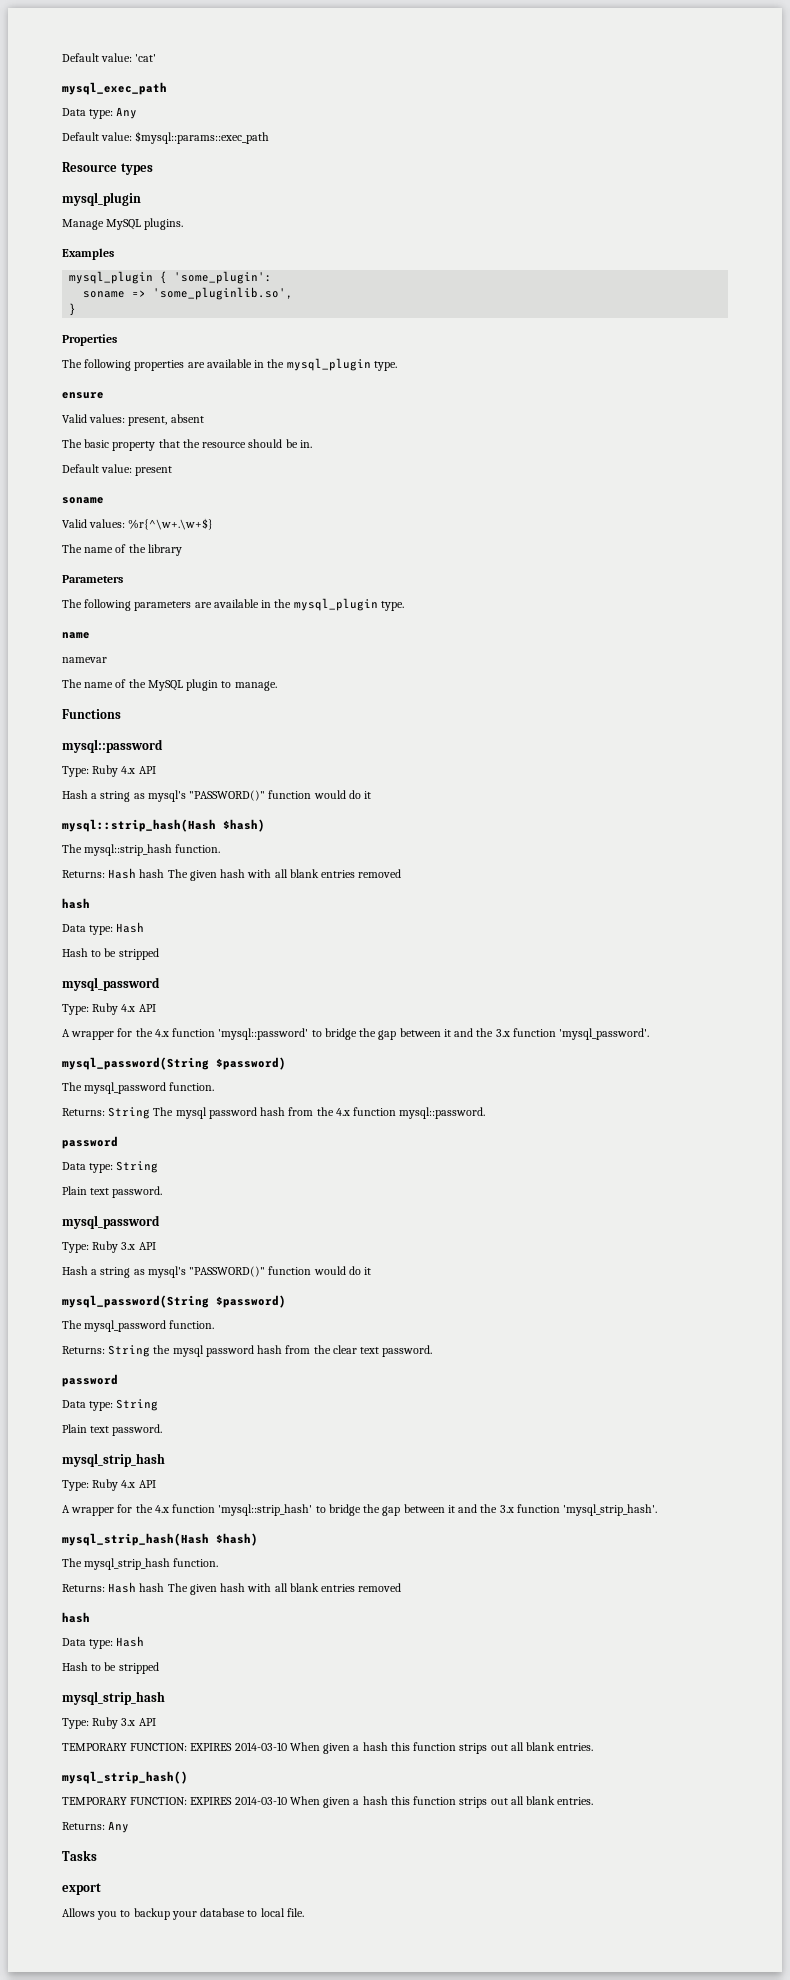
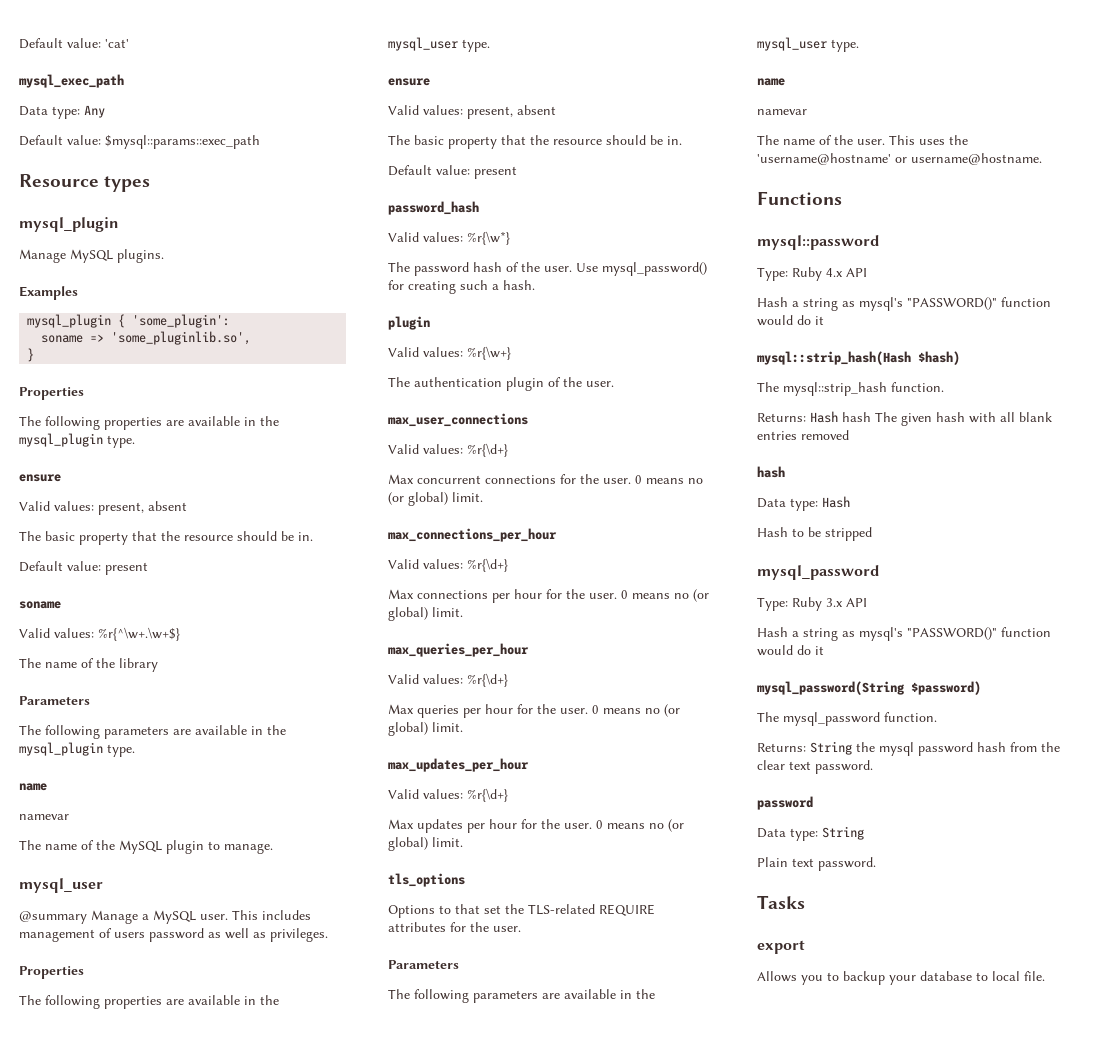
(277, 686) none -> [19,878,103,893] [19,910,311,924] [19,928,328,942] [19,966,84,979] [19,995,279,1009] [388,37,490,52] [388,78,430,86] [388,105,556,119] [388,135,682,149] [388,165,517,179] [388,201,479,215] [388,231,510,245] [388,262,707,276] [388,280,535,294] [388,316,430,330] [388,346,511,360] [388,377,614,391] [388,413,528,427] [388,443,508,457] [388,474,703,484] [388,492,483,506] [388,528,557,542] [388,558,508,572] [388,589,709,603] [388,607,463,621] [388,643,529,657] [388,673,508,687] [388,704,680,718] [388,722,463,736] [388,758,529,772] [388,788,508,802] [388,819,684,833] [388,837,463,851] [388,873,465,887] [388,904,655,918] [388,922,521,932] [388,960,459,969] [388,989,655,1003] [757,37,859,52] [757,78,785,86] [757,109,807,115] [757,135,968,145] [757,153,1042,165] // mysql_user // @summary Manage a MySQL user. This includes management of users password as well as privileges. // Properties // The following properties are available in the mysql_user type. // ensure // Valid values: present, absent // The basic property that the resource should be in. // Default value: present // password_hash // Valid values: %r{\w*} // The password hash of the user. Use mysql_password() for creating such a hash. // plugin // Valid values: %r{\w+} // The authentication plugin of the user. // max_user_connections // Valid values: %r{\d+} // Max concurrent connections for the user. 0 means no (or global) limit. // max_connections_per_hour // Valid values: %r{\d+} // Max connections per hour for the user. 0 means no (or global) limit. // max_queries_per_hour // Valid values: %r{\d+} // Max queries per hour for the user. 0 means no (or global) limit. // max_updates_per_hour // Valid values: %r{\d+} // Max updates per hour for the user. 0 means no (or global) limit. // tls_options // Options to that set the TLS-related REQUIRE attributes for the user. // Parameters // The following parameters are available in the mysql_user type. // name // namevar // The name of the user. This uses the 'username@hostname' or username@hostname.
[62,1003,156,1015] [62,1028,650,1040] [62,1057,286,1070] [62,1082,215,1094] [62,1107,486,1119] [62,1136,118,1149] [62,1161,159,1173] [62,1186,163,1198] [62,1215,160,1229] // Type: Ruby 4.x API // A wrapper for the 4.x function 'mysql::password' to bridge the gap between it and the 3.x function 'mysql_password'. // mysql_password(String $password) // The mysql_password function. // Returns: String The mysql password hash from the 4.x function mysql::password. // password // Data type: String // Plain text password. // mysql_password -> (879, 572) none
[62,1453,165,1467] [62,1479,156,1491] [62,1504,658,1516] [62,1533,258,1546] [62,1558,219,1570] [62,1582,402,1595] [62,1612,90,1623] [62,1636,145,1649] [62,1662,159,1674] [62,1691,165,1705] [62,1717,156,1729] [62,1742,594,1754] [62,1771,188,1784] [62,1796,594,1808] [62,1821,130,1833] // mysql_strip_hash // Type: Ruby 4.x API // A wrapper for the 4.x function 'mysql::strip_hash' to bridge the gap between it and the 3.x function 'mysql_strip_hash'. // mysql_strip_hash(Hash $hash) // The mysql_strip_hash function. // Returns: Hash hash The given hash with all blank entries removed // hash // Data type: Hash // Hash to be stripped // mysql_strip_hash // Type: Ruby 3.x API // TEMPORARY FUNCTION: EXPIRES 2014-03-10 When given a hash this function strips out all blank entries. // mysql_strip_hash() // TEMPORARY FUNCTION: EXPIRES 2014-03-10 When given a hash this function strips out all blank entries. // Returns: Any -> (876, 864) none

